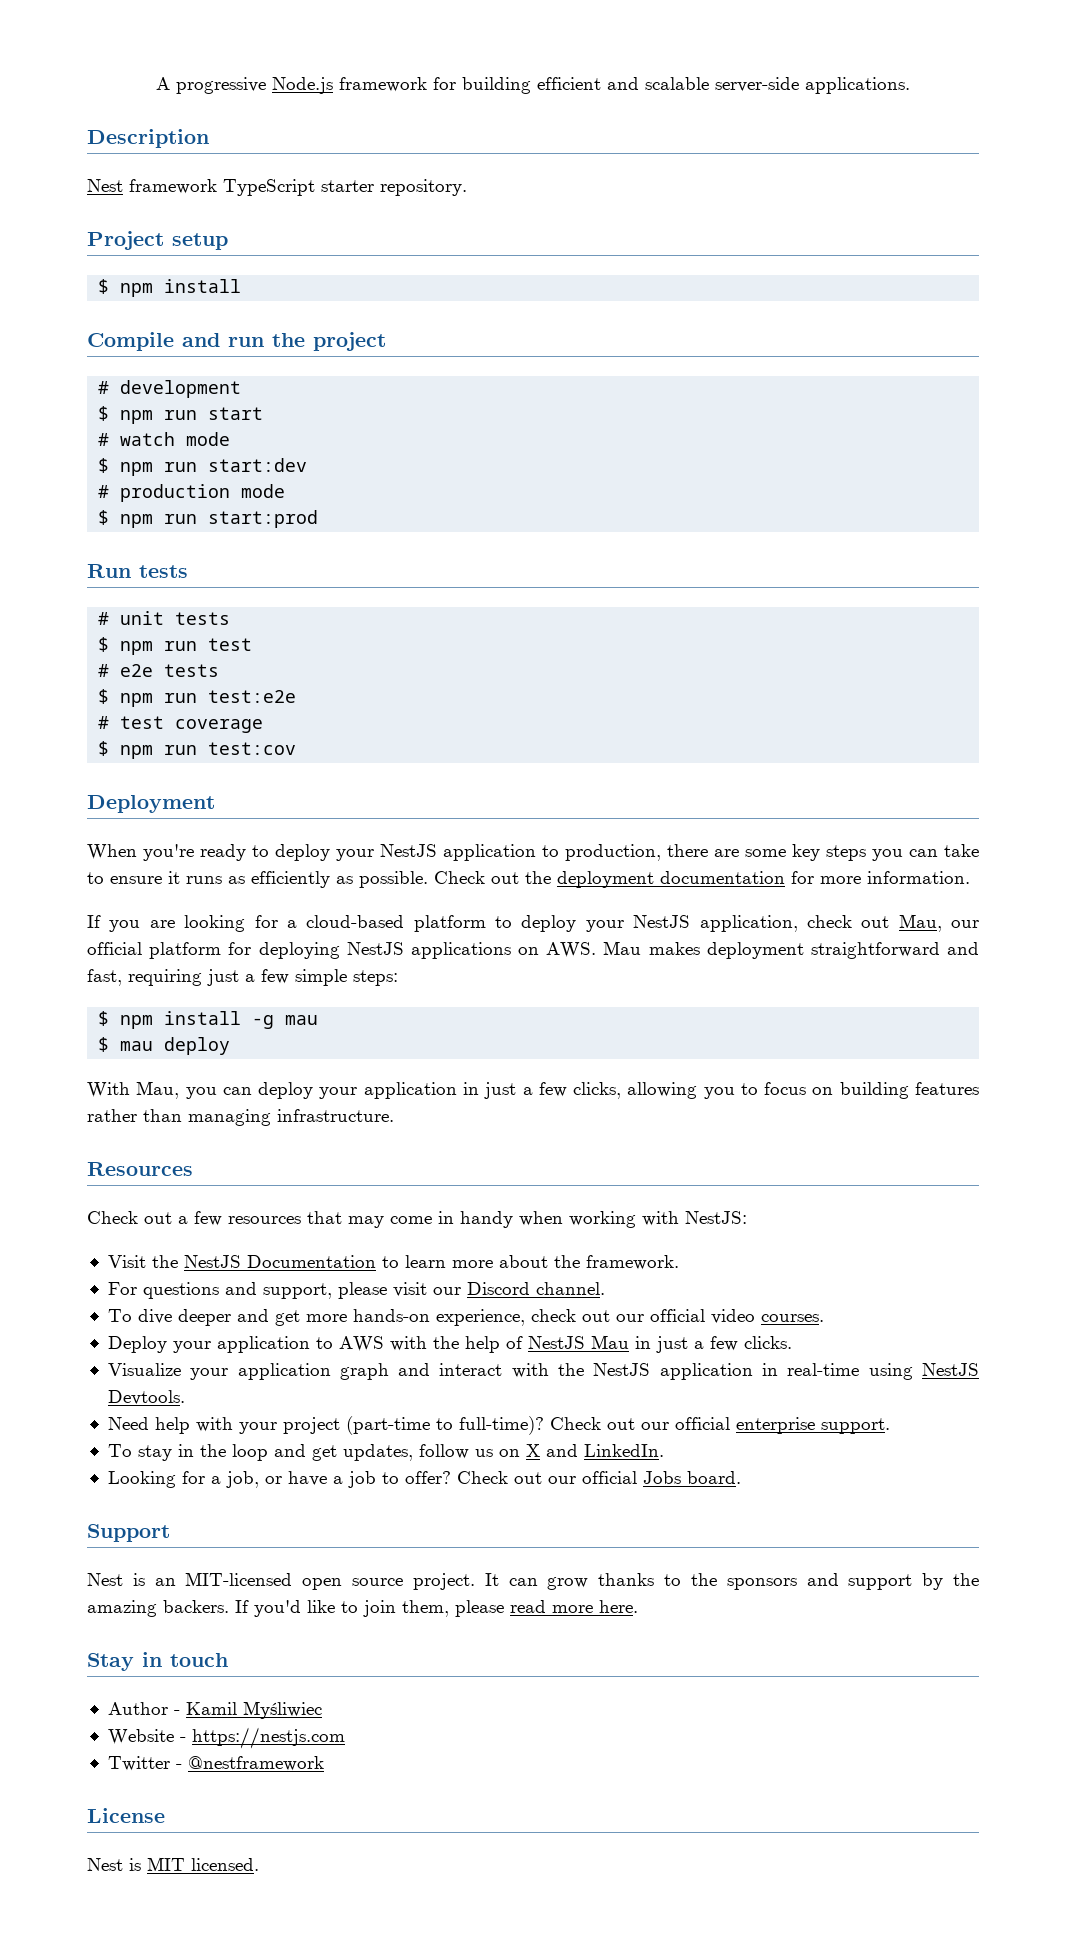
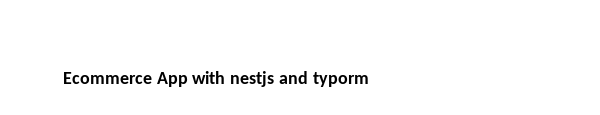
[156,77,910,94] [87,129,209,148] [87,179,467,196] [87,231,228,250] [98,279,242,297] [87,332,386,351] [98,380,242,398] [98,406,264,424] [98,432,231,446] [98,458,308,476] [98,484,286,502] [98,510,319,528] [87,564,188,578] [98,611,231,625] [98,637,253,655] [98,664,220,677] [98,689,297,707] [98,716,264,733] [98,741,297,759] [87,795,215,813] [87,844,979,861] [87,871,970,888] [87,914,979,932] [87,941,979,959] [87,969,398,986] [98,1011,319,1029] [98,1037,231,1055] [87,1081,980,1099] [87,1109,394,1126] [87,1162,193,1176] [87,1211,747,1228] [107,1255,679,1270] [107,1282,605,1299] [107,1309,824,1326] [107,1335,792,1353] [107,1363,979,1380] [107,1390,185,1405] [107,1416,890,1435] [107,1444,664,1461] [107,1471,741,1488] [87,1524,170,1542] [87,1572,980,1590] [87,1600,638,1617] [87,1652,228,1671] [107,1701,322,1719] [107,1727,345,1749] [107,1756,324,1771] [87,1808,165,1823] [87,1857,259,1871] A progressive Node.js framework for building efficient and scalable server-side applications. // Description // Nest framework TypeScript starter repository. // Project setup // $ npm install // Compile and run the project // # development // $ npm run start // # watch mode // $ npm run start:dev // # production mode // $ npm run start:prod // Run tests // # unit tests // $ npm run test // # e2e tests // $ npm run test:e2e // # test coverage // $ npm run test:cov // Deployment // When you're ready to deploy your NestJS application to production, there are some key steps you can take to ensure it runs as efficiently as possible. Check out the deployment documentation for more information. // If you are looking for a cloud-based platform to deploy your NestJS application, check out Mau, our official platform for deploying NestJS applications on AWS. Mau makes deployment straightforward and fast, requiring just a few simple steps: // $ npm install -g mau // $ mau deploy // With Mau, you can deploy your application in just a few clicks, allowing you to focus on building features rather than managing infrastructure. // Resources // Check out a few resources that may come in handy when working with NestJS: // Visit the NestJS Documentation to learn more about the framework. // For questions and support, please visit our Discord channel. // To dive deeper and get more hands-on experience, check out our official video courses. // Deploy your application to AWS with the help of NestJS Mau in just a few clicks. // Visualize your application graph and interact with the NestJS application in real-time using NestJS Devtools. // Need help with your project (part-time to full-time)? Check out our official enterprise support. // To stay in the loop and get updates, follow us on X and LinkedIn. // Looking for a job, or have a job to offer? Check out our official Jobs board. // Support // Nest is an MIT-licensed open source project. It can grow thanks to the sponsors and support by the amazing backers. If you'd like to join them, please read more here. // Stay in touch // Author - Kamil Myśliwiec // Website - https://nestjs.com // Twitter - @nestframework // License // Nest is MIT licensed. -> [63,71,369,87] Ecommerce App with nestjs and typorm

